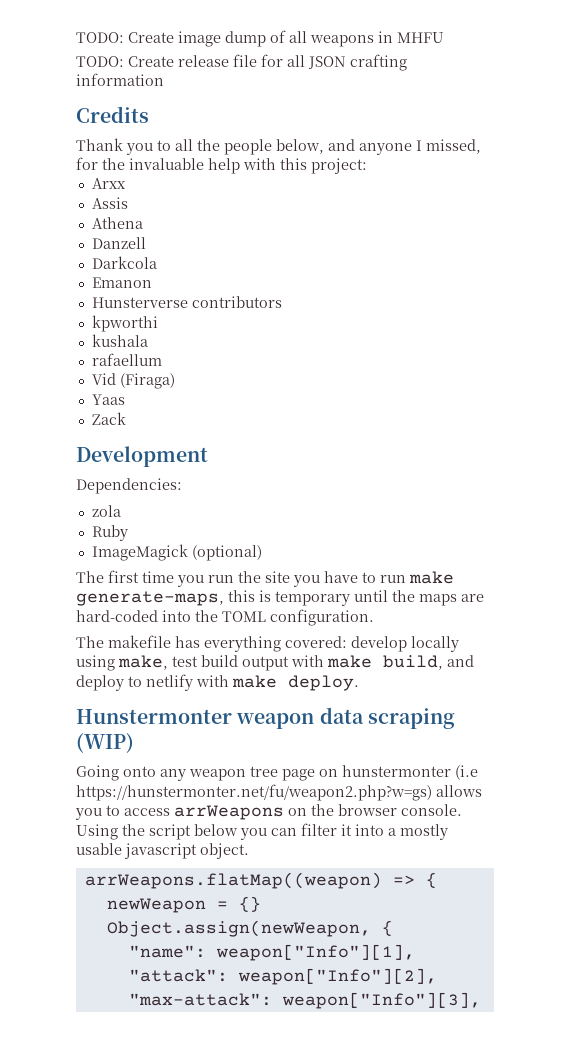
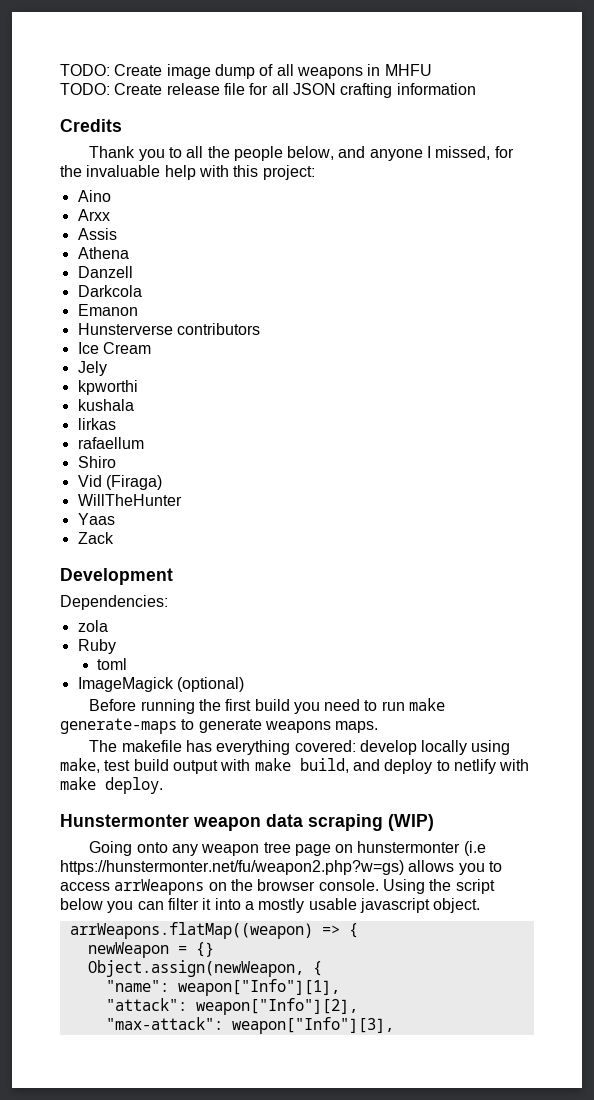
(367, 166) none -> [77,190,111,202] // Aino
(282, 302) none -> [77,342,151,354] [77,361,107,376] // Ice Cream // Jely
(148, 340) none -> [77,418,116,430] // lirkas
(162, 359) none -> [77,456,116,468] // Shiro
(175, 381) none -> [77,494,182,506] // WillTheHunter
(128, 533) none -> [97,658,128,670] // toml
[76,570,454,587] [76,590,484,606] [76,609,374,626] The first time you run the site you have to run make generate-maps, this is temporary until the maps are hard-coded into the TOML configuration. -> [89,698,446,714] [60,718,379,734] Before running the first build you need to run make generate-maps to generate weapons maps.

